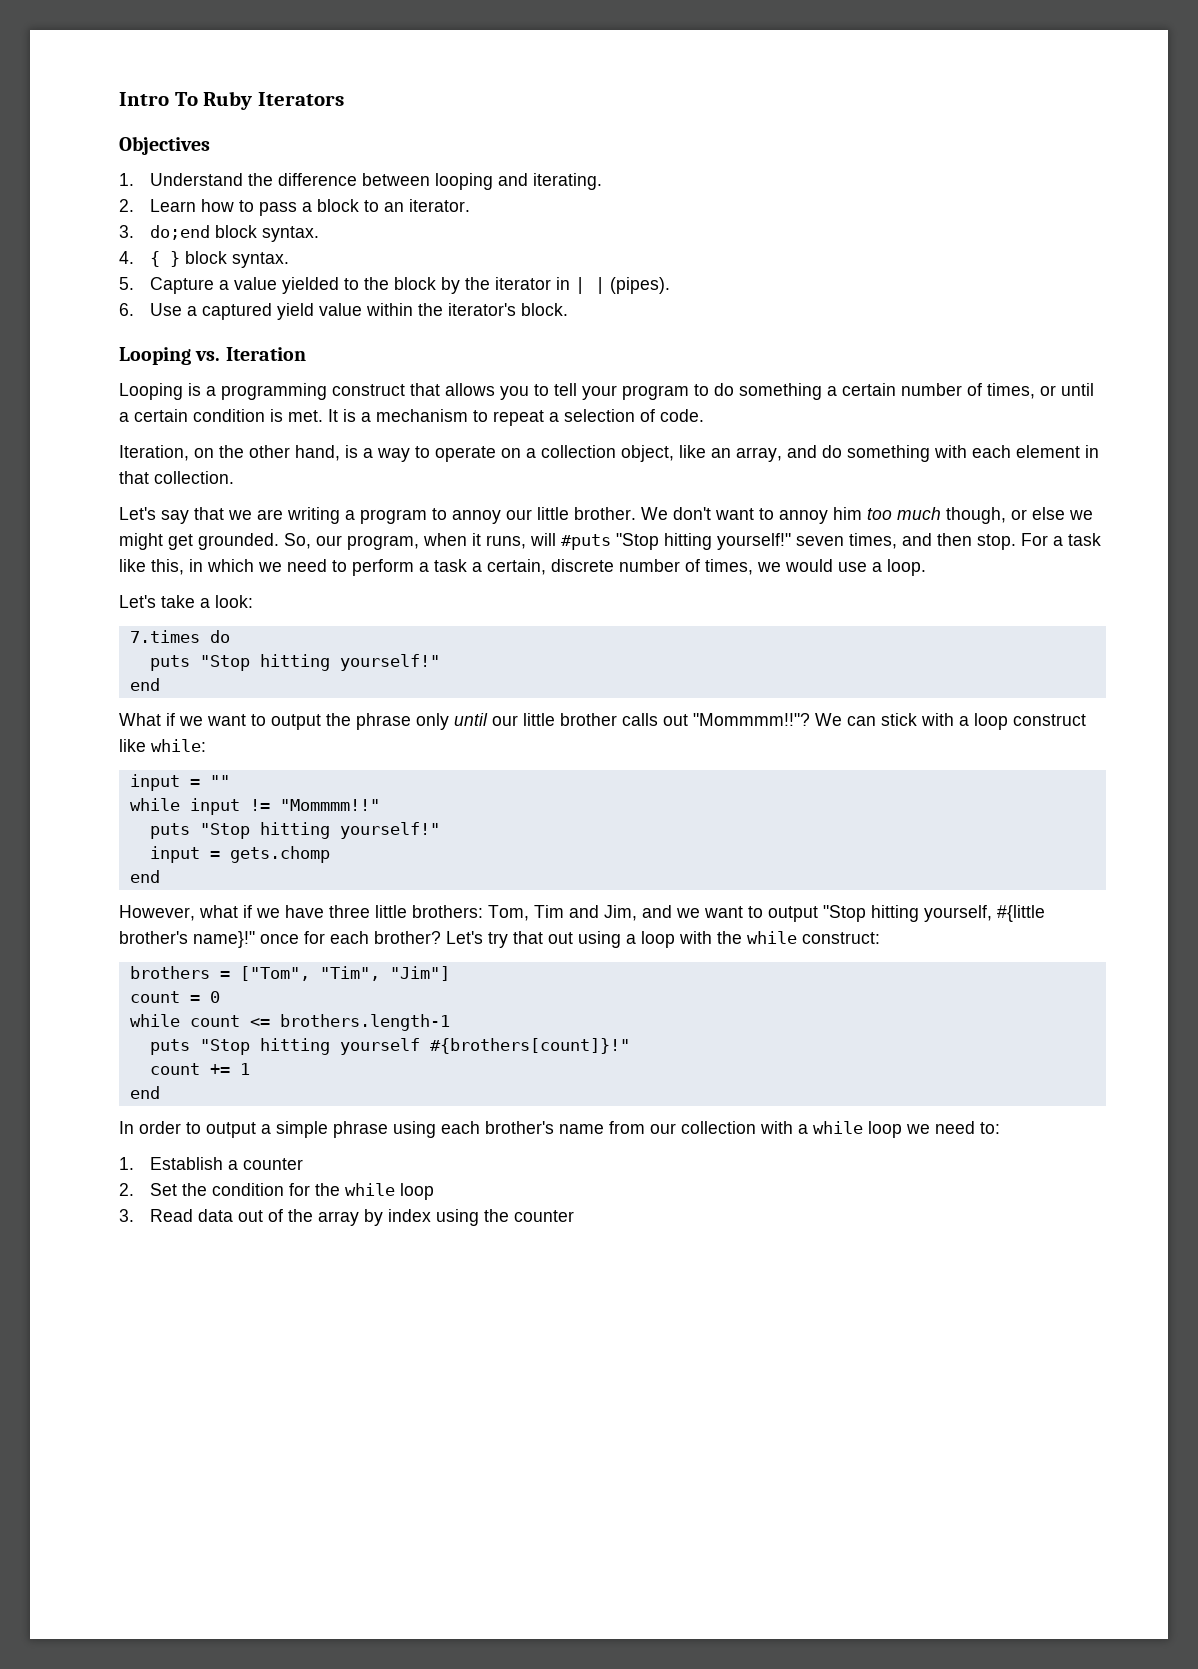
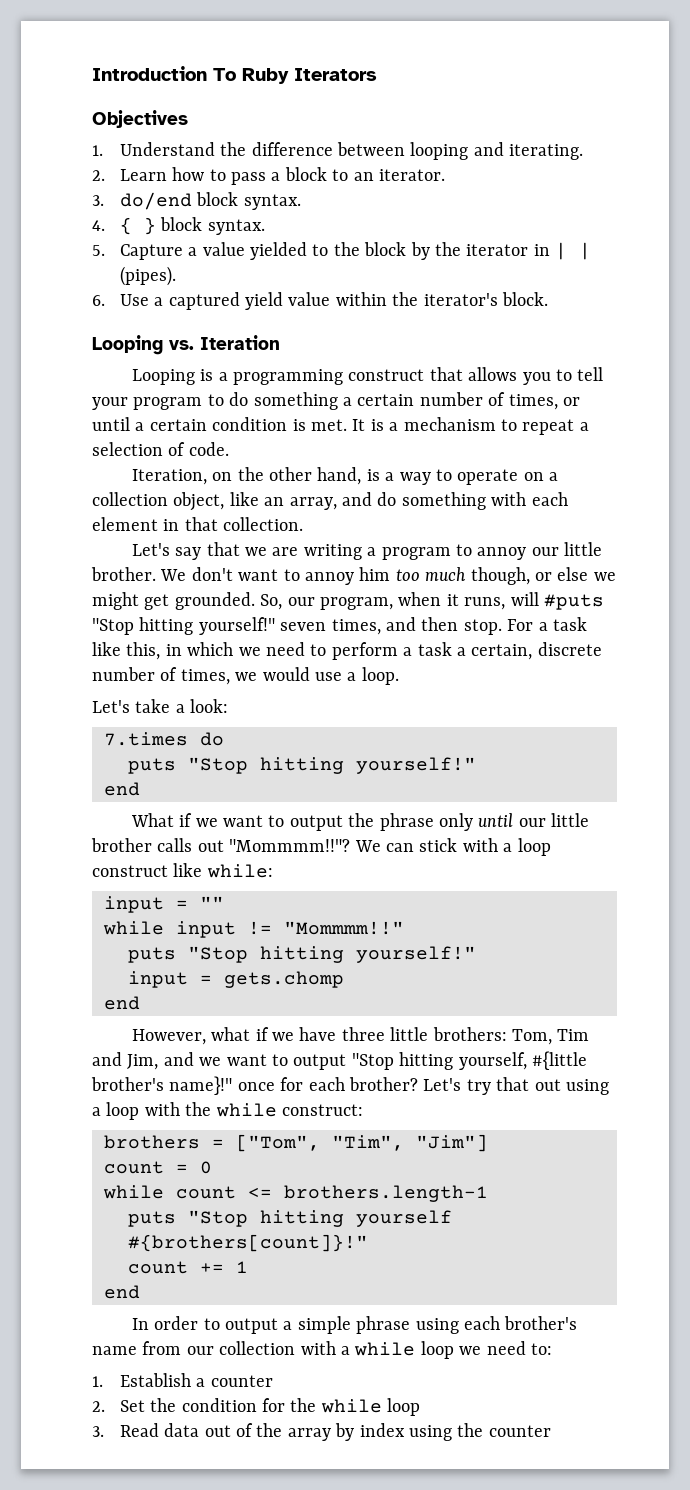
[119,92,169,106] Intro -> [92,66,207,81] Introduction
[149,225,210,240] do;end -> [119,192,192,210] do/end

